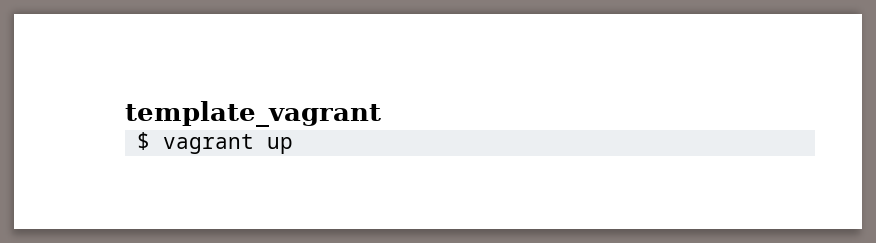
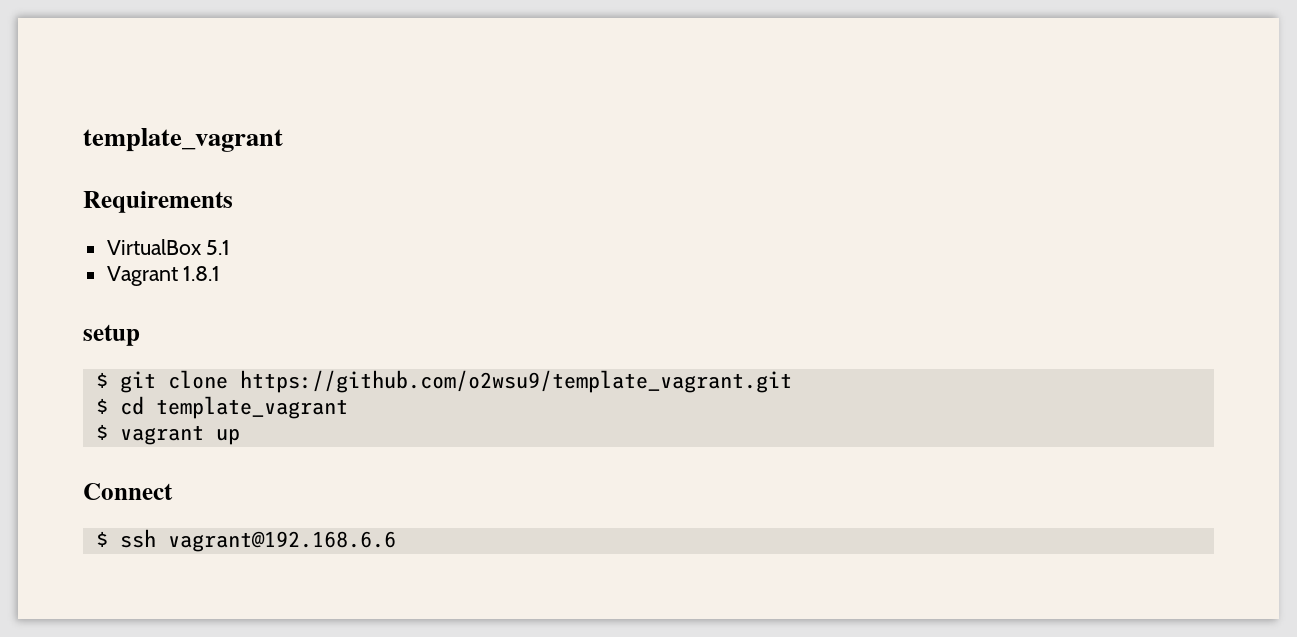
[125,101,381,127] template_vagrant -> [83,128,283,152] [83,191,233,213] [106,239,231,255] [106,266,221,286] [83,324,140,346] [95,370,792,393] [95,396,348,419] template_vagrant // Requirements // VirtualBox 5.1 // Vagrant 1.8.1 // setup // $ git clone https://github.com/o2wsu9/template_vagrant.git // $ cd template_vagrant
(294, 145) none -> [83,483,173,500] [95,529,396,552] // Connect // $ ssh vagrant@192.168.6.6

